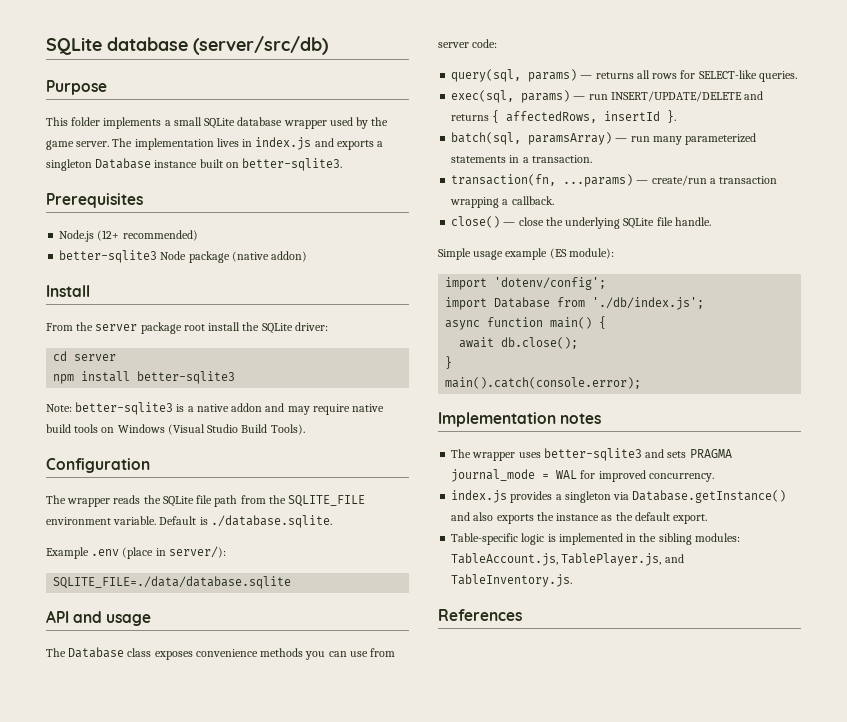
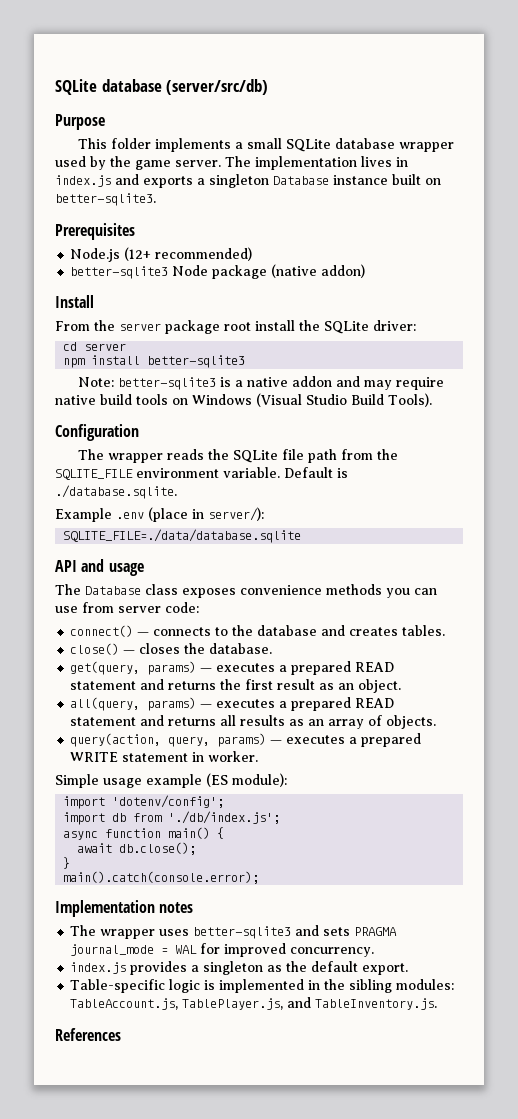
[451,69,797,82] [451,90,764,103] [451,110,677,123] [451,132,757,145] [451,155,592,163] [451,174,778,187] [450,196,554,208] [451,216,711,229] query(sql, params) — returns all rows for SELECT-like queries. // exec(sql, params) — run INSERT/UPDATE/DELETE and returns { affectedRows, insertId }. // batch(sql, paramsArray) — run many parameterized statements in a transaction. // transaction(fn, ...params) — create/run a transaction wrapping a callback. // close() — close the underlying SQLite file handle. -> [70,625,446,637] [70,643,273,655] [70,661,395,675] [70,679,402,693] [70,697,395,711] [70,715,437,729] [70,733,422,747] [70,751,259,762] connect() — connects to the database and creates tables. // close() — closes the database. // get(query, params) — executes a prepared READ statement and returns the first result as an object. // all(query, params) — executes a prepared READ statement and returns all results as an array of objects. // query(action, query, params) — executes a prepared WRITE statement in worker.
[494,297,551,308] Database -> [112,813,127,822] db
[613,490,787,503] [451,512,600,524] via Database.getInstance() and also exports the instance -> (264, 968) none

